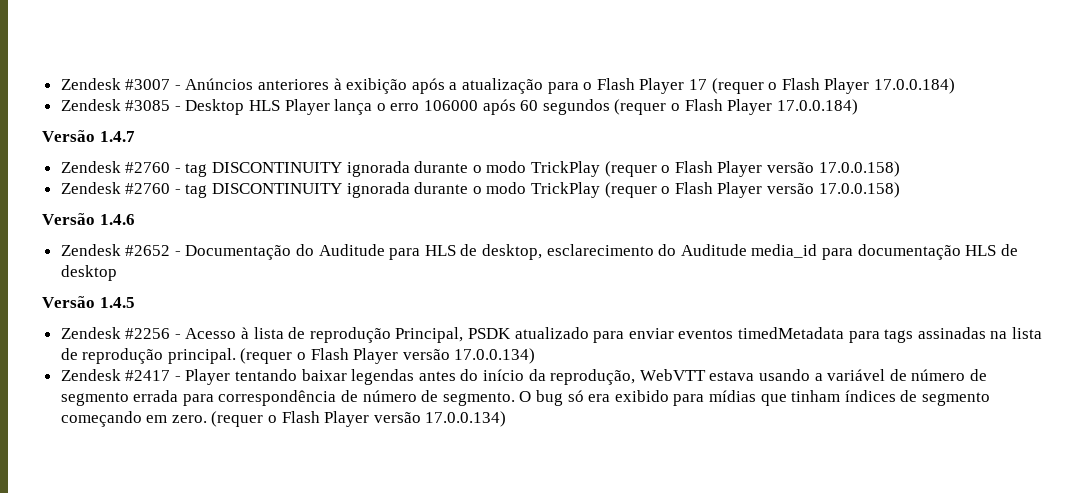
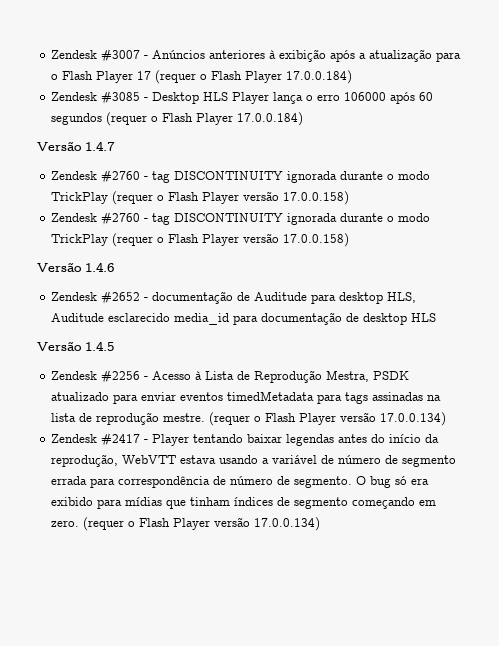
[185,244,747,260] Documentação do Auditude para HLS de desktop, esclarecimento do Auditude -> [152,291,417,304] [51,313,171,322] documentação de Auditude para desktop HLS, Auditude esclarecido
[965,245,997,256] HLS -> (343, 318) none
(117, 273) none -> [411,313,437,322] HLS
[253,327,464,343] lista de reprodução Principal, -> [205,370,370,383] Lista de Reprodução Mestra,
[167,348,236,364] principal. -> [163,413,206,422] mestre.

